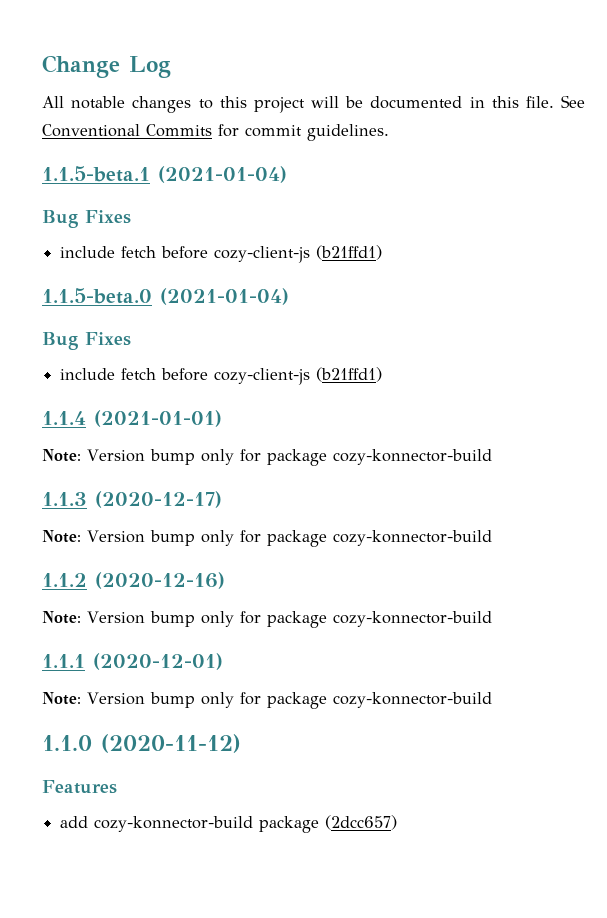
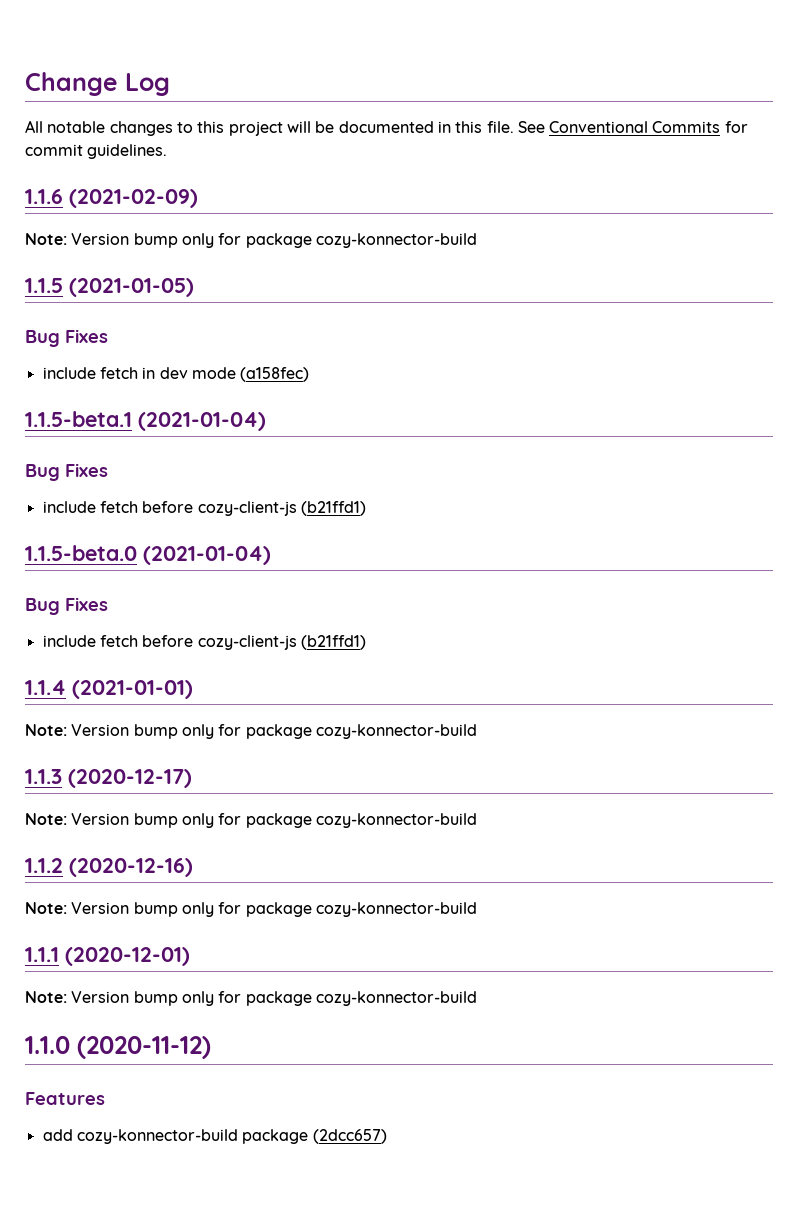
(389, 132) none -> [25,189,198,208] [25,233,477,248] [25,278,194,297] [25,329,108,347] [42,367,310,382] // 1.1.6 (2021-02-09) // Note: Version bump only for package cozy-konnector-build // 1.1.5 (2021-01-05) // Bug Fixes // include fetch in dev mode (a158fec)

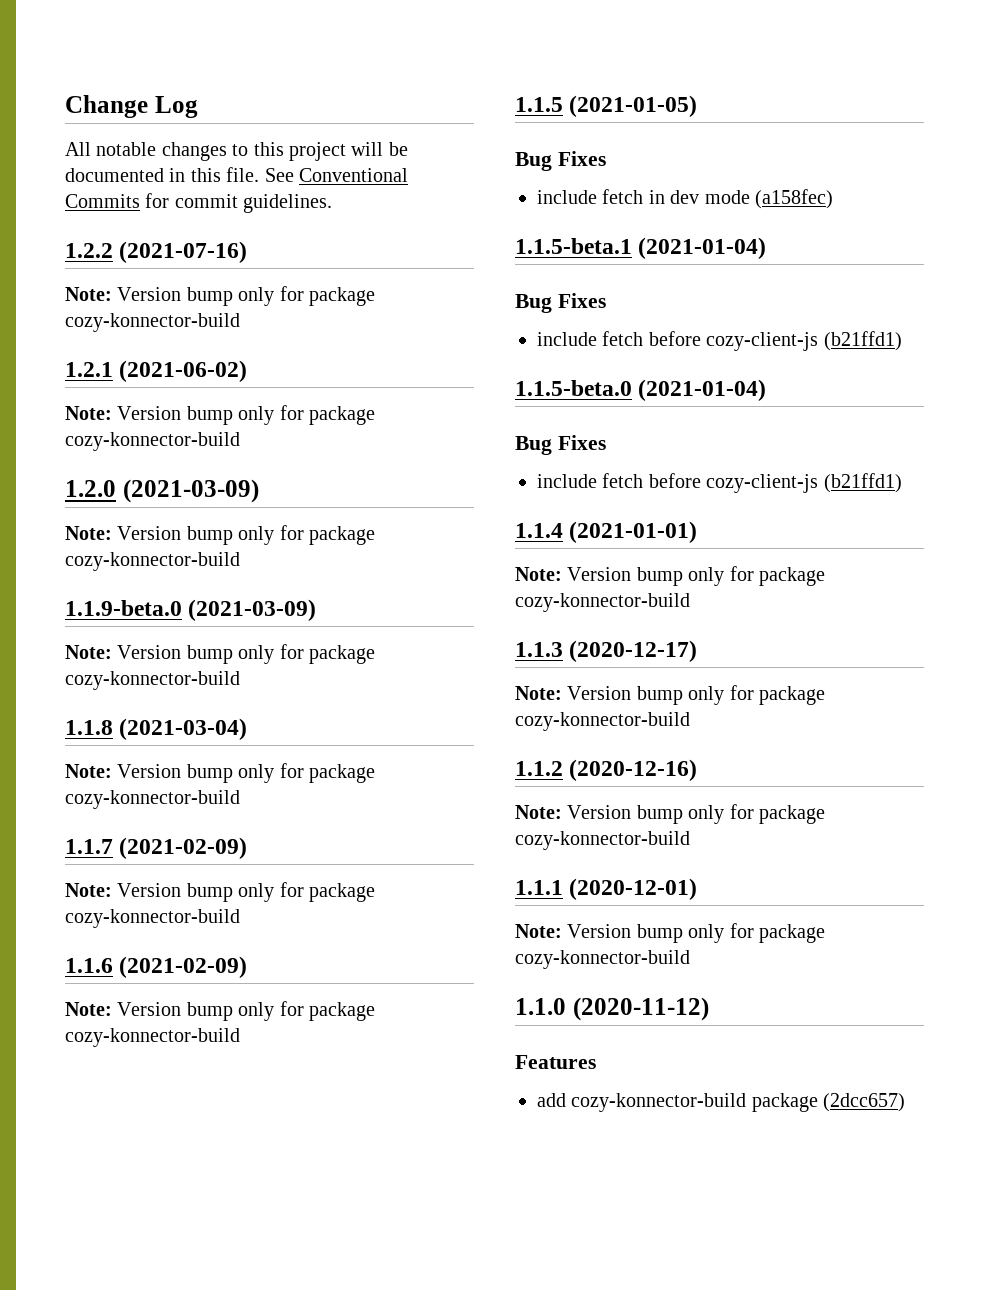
(168, 151) none -> [65,241,248,263] [65,286,375,306] [65,313,240,332] [65,360,248,382] [65,405,375,425] [65,432,240,451] [65,479,259,503] [65,525,375,545] [65,552,240,571] [65,599,317,621] [65,644,375,664] [65,671,240,690] [65,718,248,740] [65,763,375,783] [65,790,240,809] [65,837,248,859] [65,882,375,902] [65,909,240,928] // 1.2.2 (2021-07-16) // Note: Version bump only for package cozy-konnector-build // 1.2.1 (2021-06-02) // Note: Version bump only for package cozy-konnector-build // 1.2.0 (2021-03-09) // Note: Version bump only for package cozy-konnector-build // 1.1.9-beta.0 (2021-03-09) // Note: Version bump only for package cozy-konnector-build // 1.1.8 (2021-03-04) // Note: Version bump only for package cozy-konnector-build // 1.1.7 (2021-02-09) // Note: Version bump only for package cozy-konnector-build

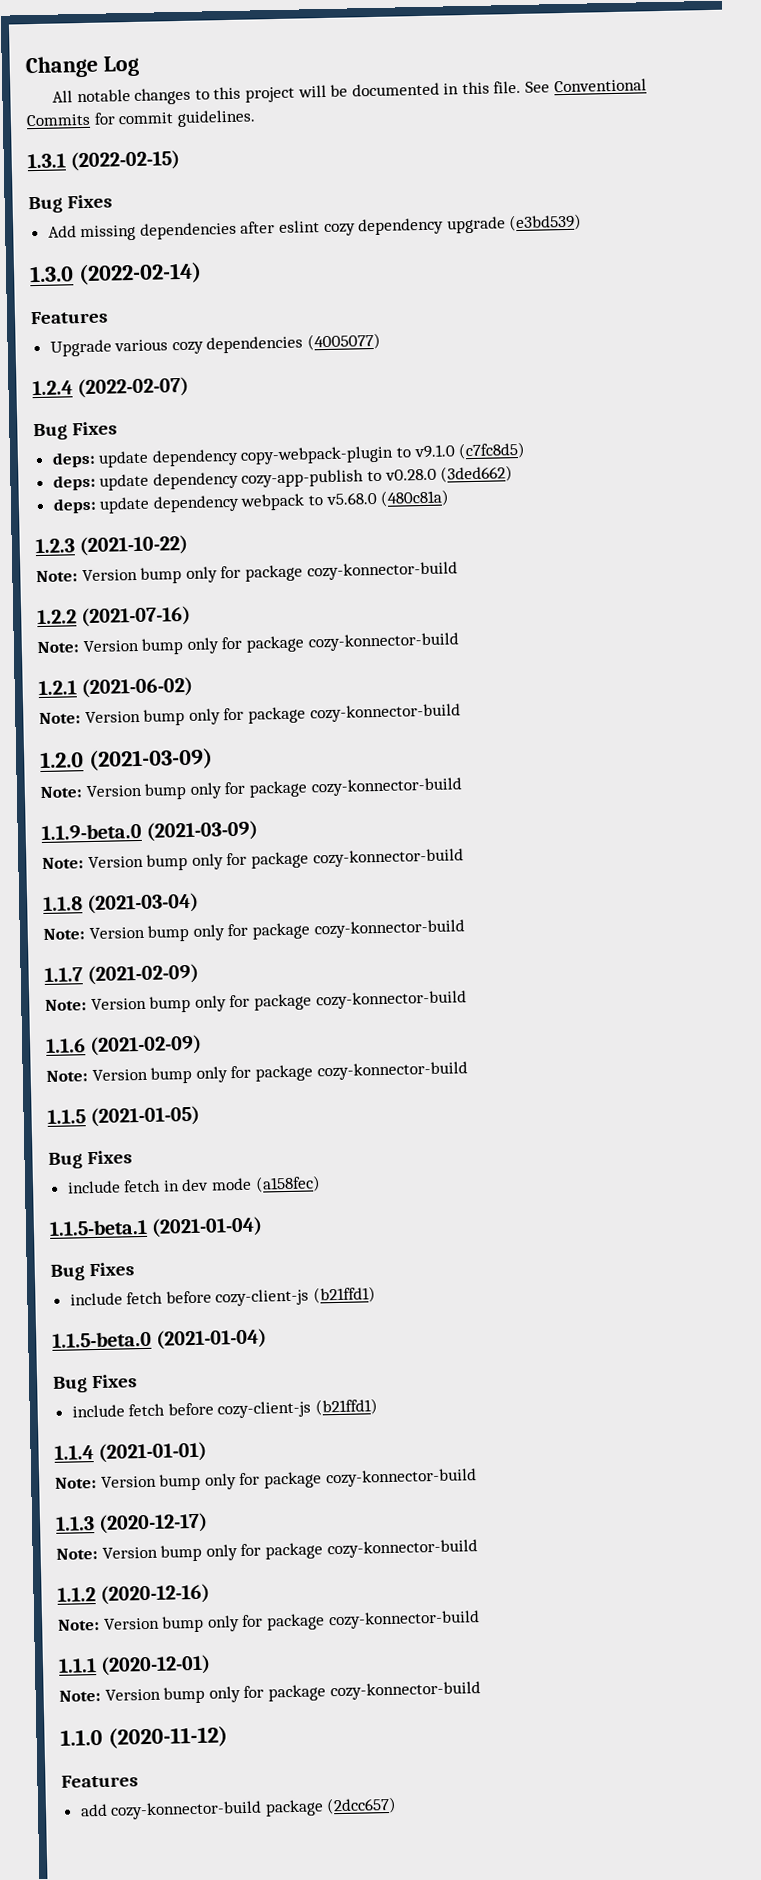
(333, 203) none -> [27,149,181,172] [28,194,112,214] [47,213,583,242] [29,261,202,286] [30,310,108,325] [49,332,382,357] [32,376,190,399] [33,421,117,441] [51,441,527,468] [52,465,514,491] [52,489,450,514] [35,534,189,557] [36,561,458,584] // 1.3.1 (2022-02-15) // Bug Fixes // Add missing dependencies after eslint cozy dependency upgrade (e3bd539) // 1.3.0 (2022-02-14) // Features // Upgrade various cozy dependencies (4005077) // 1.2.4 (2022-02-07) // Bug Fixes // deps: update dependency copy-webpack-plugin to v9.1.0 (c7fc8d5) // deps: update dependency cozy-app-publish to v0.28.0 (3ded662) // deps: update dependency webpack to v5.68.0 (480c81a) // 1.2.3 (2021-10-22) // Note: Version bump only for package cozy-konnector-build

